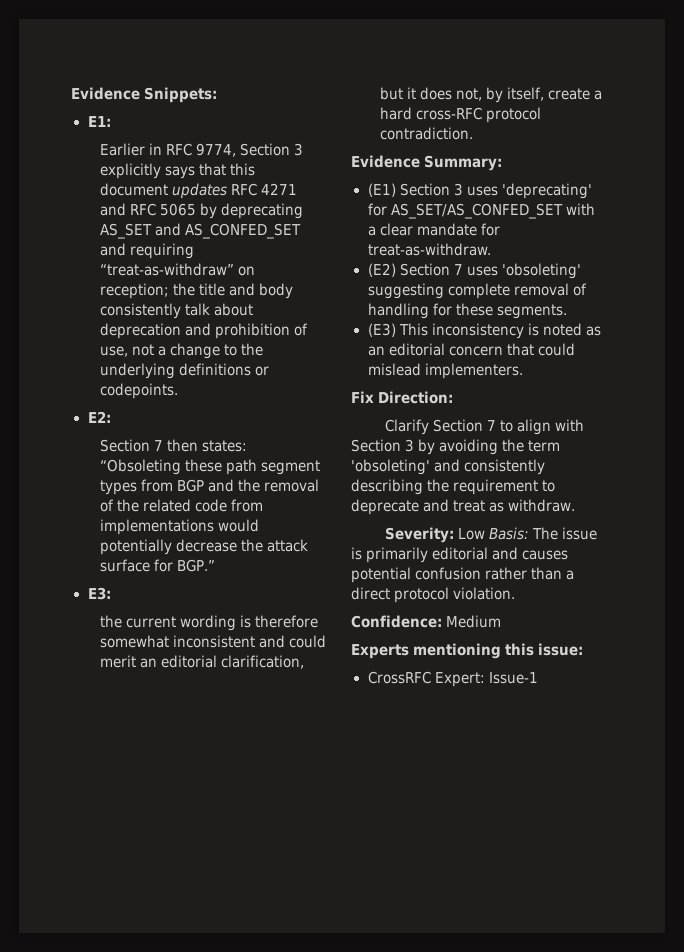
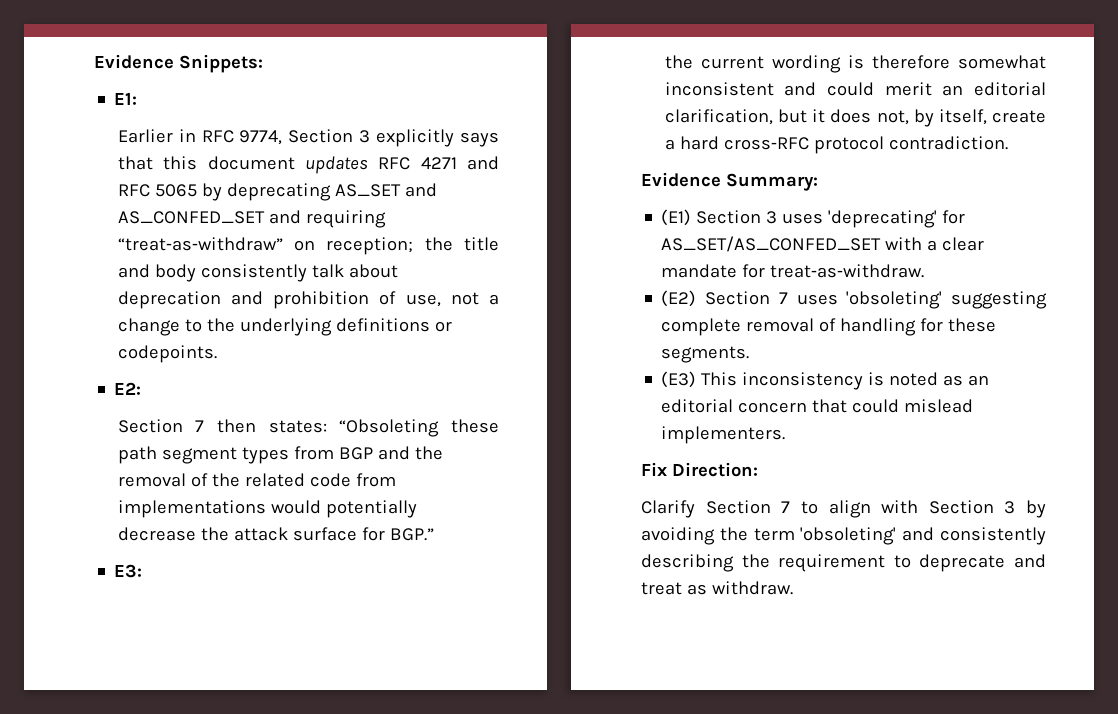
[384,527,598,543] [351,547,569,563] [351,567,575,583] [351,587,516,603] [351,615,502,628] [351,643,584,659] [367,671,538,687] // Severity: Low Basis: The issue is primarily editorial and causes potential confusion rather than a direct protocol violation. // Confidence: Medium // Experts mentioning this issue: // CrossRFC Expert: Issue-1 -> (793, 588) none

